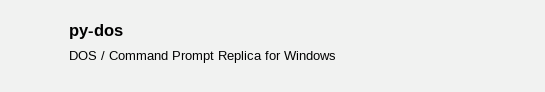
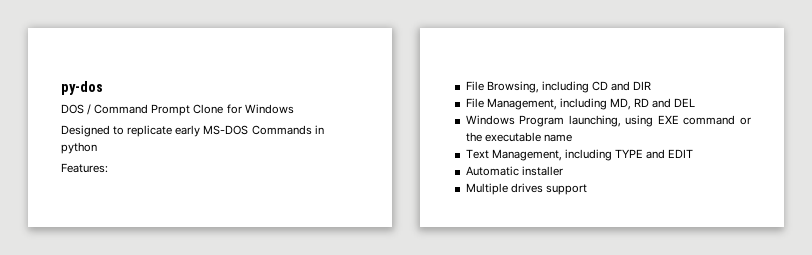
[218,51,262,63] Replica -> [193,104,224,114] Clone
(336, 55) none -> [61,125,324,137] [61,142,97,154] [61,163,108,173] [465,81,652,93] [465,98,696,110] [465,115,751,127] [465,132,572,142] [465,149,694,161] [465,166,563,176] [465,183,587,195] // Designed to replicate early MS-DOS Commands in python // Features: // File Browsing, including CD and DIR // File Management, including MD, RD and DEL // Windows Program launching, using EXE command or the executable name // Text Management, including TYPE and EDIT // Automatic installer // Multiple drives support

